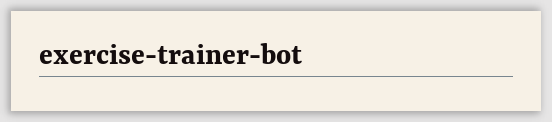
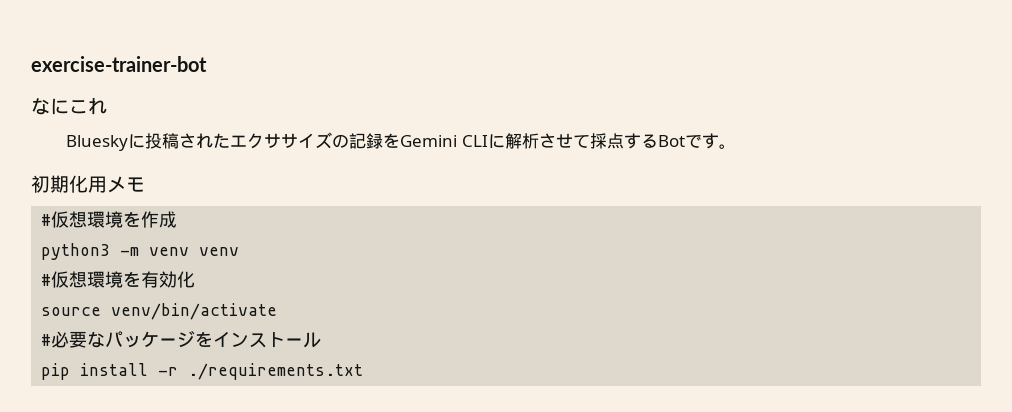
(302, 53) none -> [31,97,107,115] [66,132,736,151] [31,175,145,193] [41,211,178,228] [41,243,240,260] [41,271,196,288] [41,303,278,320] [41,331,322,348] [41,363,364,380] // なにこれ // Blueskyに投稿されたエクササイズの記録をGemini CLIに解析させて採点するBotです。 // 初期化用メモ // #仮想環境を作成 // python3 -m venv venv // #仮想環境を有効化 // source venv/bin/activate // #必要なパッケージをインストール // pip install -r ./requirements.txt

